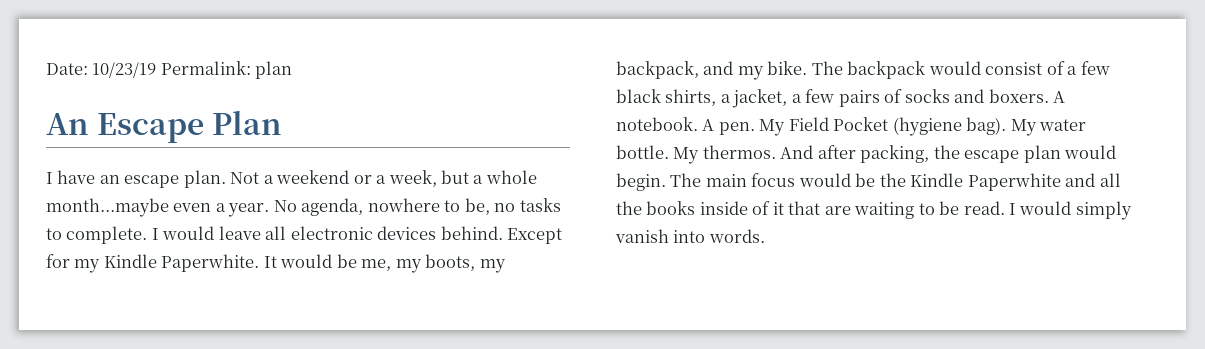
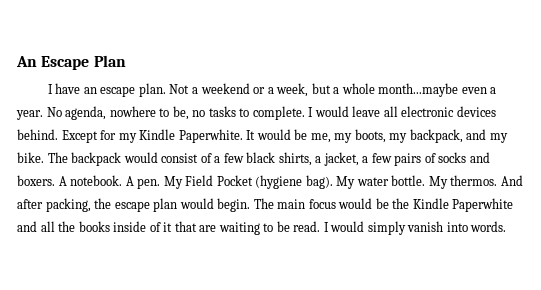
[46,61,293,79] Date: 10/23/19 Permalink: plan // -> (16, 61) none

